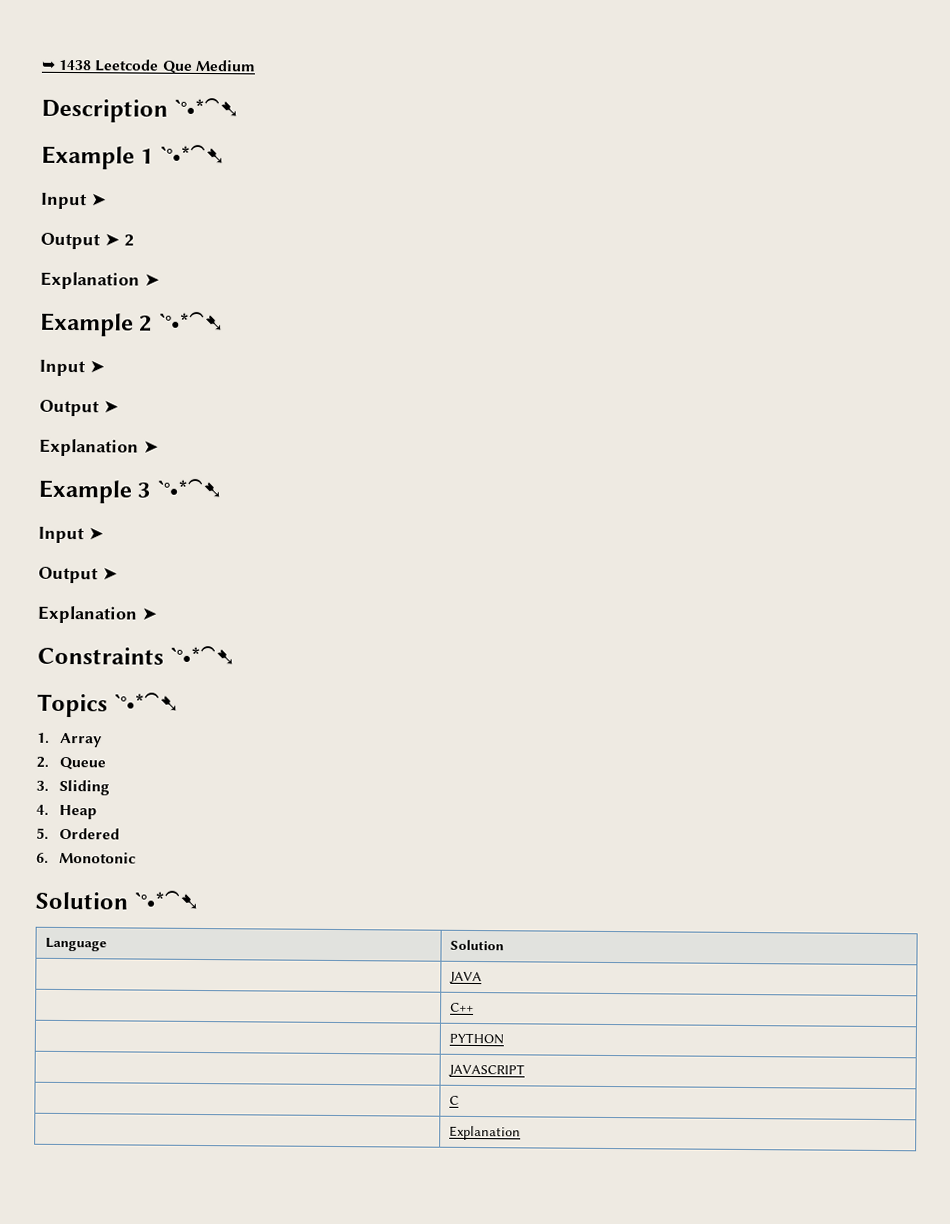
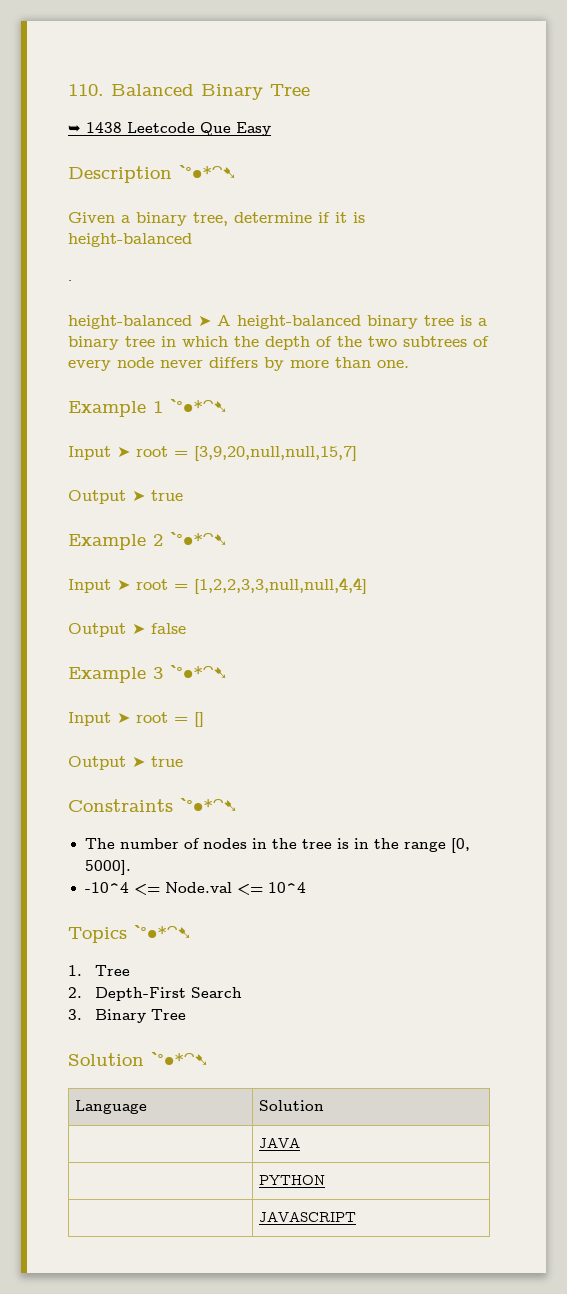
(41, 65) none -> [68,84,310,100] 110. Balanced Binary Tree //
[194,59,256,72] Medium -> [236,122,271,136] Easy
(241, 107) none -> [68,212,365,226] [68,233,192,247] [68,280,72,281] [68,315,487,329] [68,336,489,350] [68,357,409,371] // Given a binary tree, determine if it is height-balanced // . // height-balanced ➤ A height-balanced binary tree is a binary tree in which the depth of the two subtrees of every node never differs by more than one.
[40,232,134,250] [40,271,160,290] // Output ➤ 2 // Explanation ➤ -> [136,446,357,461] [68,490,183,504] root = [3,9,20,null,null,15,7] // Output ➤ true
[39,399,119,417] [39,438,159,457] // Output ➤ // Explanation ➤ -> [136,577,367,594] [68,623,186,637] root = [1,2,2,3,3,null,null,4,4] // Output ➤ false
[38,566,118,584] [37,605,158,624] // Output ➤ // Explanation ➤ -> [136,712,204,727] [68,756,183,770] root = [] // Output ➤ true
(237, 655) none -> [84,838,470,853] [84,860,131,875] [84,882,306,895] // The number of nodes in the tree is in the range [0, 5000]. // -10^4 <= Node.val <= 10^4
[59,732,104,748] Array -> [95,965,131,976] Tree
[59,756,107,771] Queue -> [95,987,243,1001] Depth-First Search
[59,779,111,796] [36,804,98,820] [36,827,121,840] [36,851,137,864] Sliding // 4. Heap // 5. Ordered // 6. Monotonic -> [95,1009,187,1023] Binary Tree
[450,1002,475,1013] // | C++ -> (300, 1142) none
[449,1095,460,1105] [449,1125,522,1141] // | C // | Explanation -> (356, 1216) none

